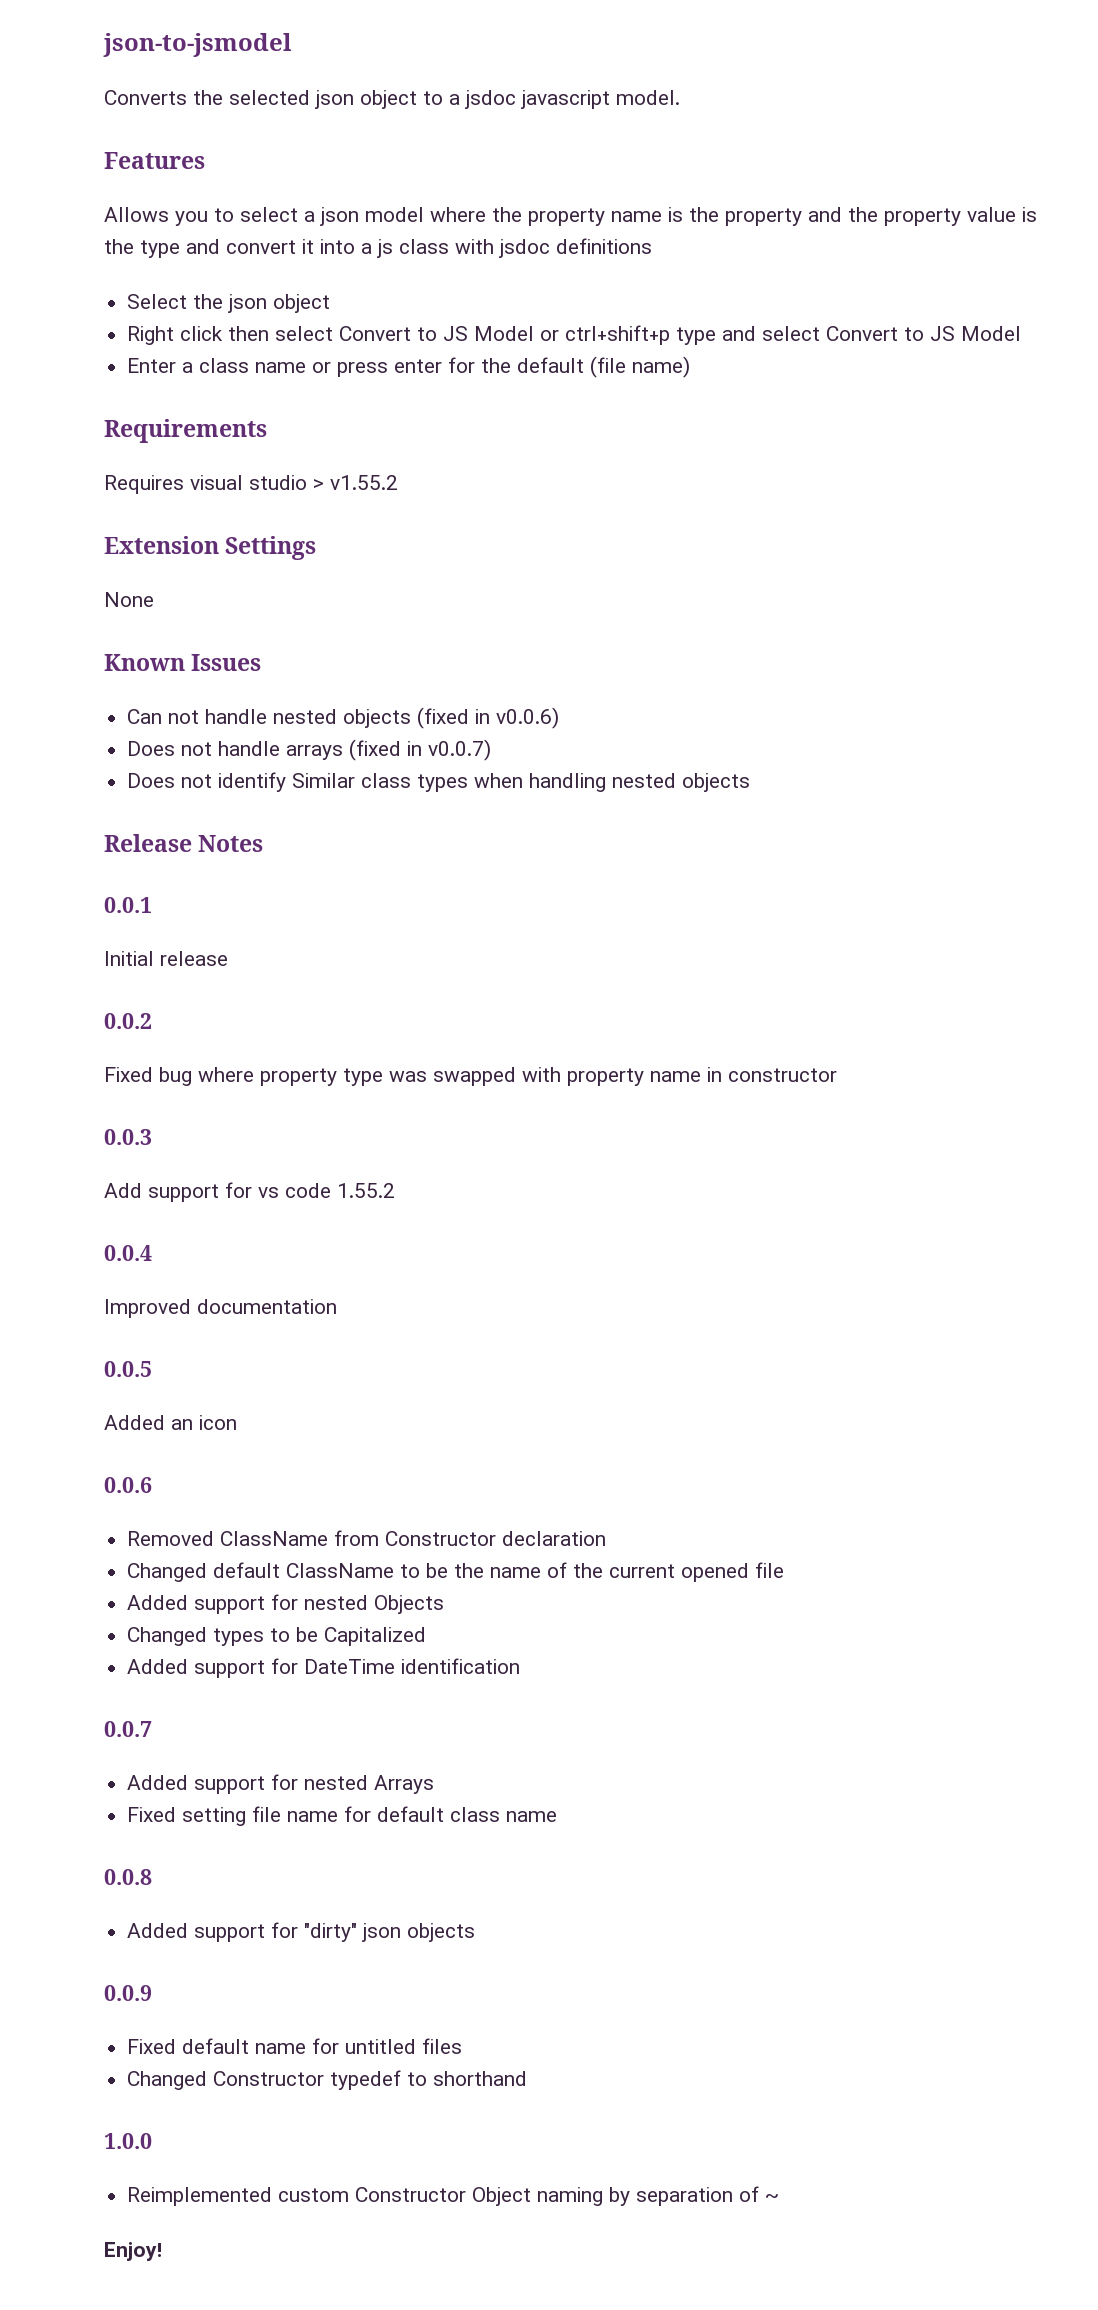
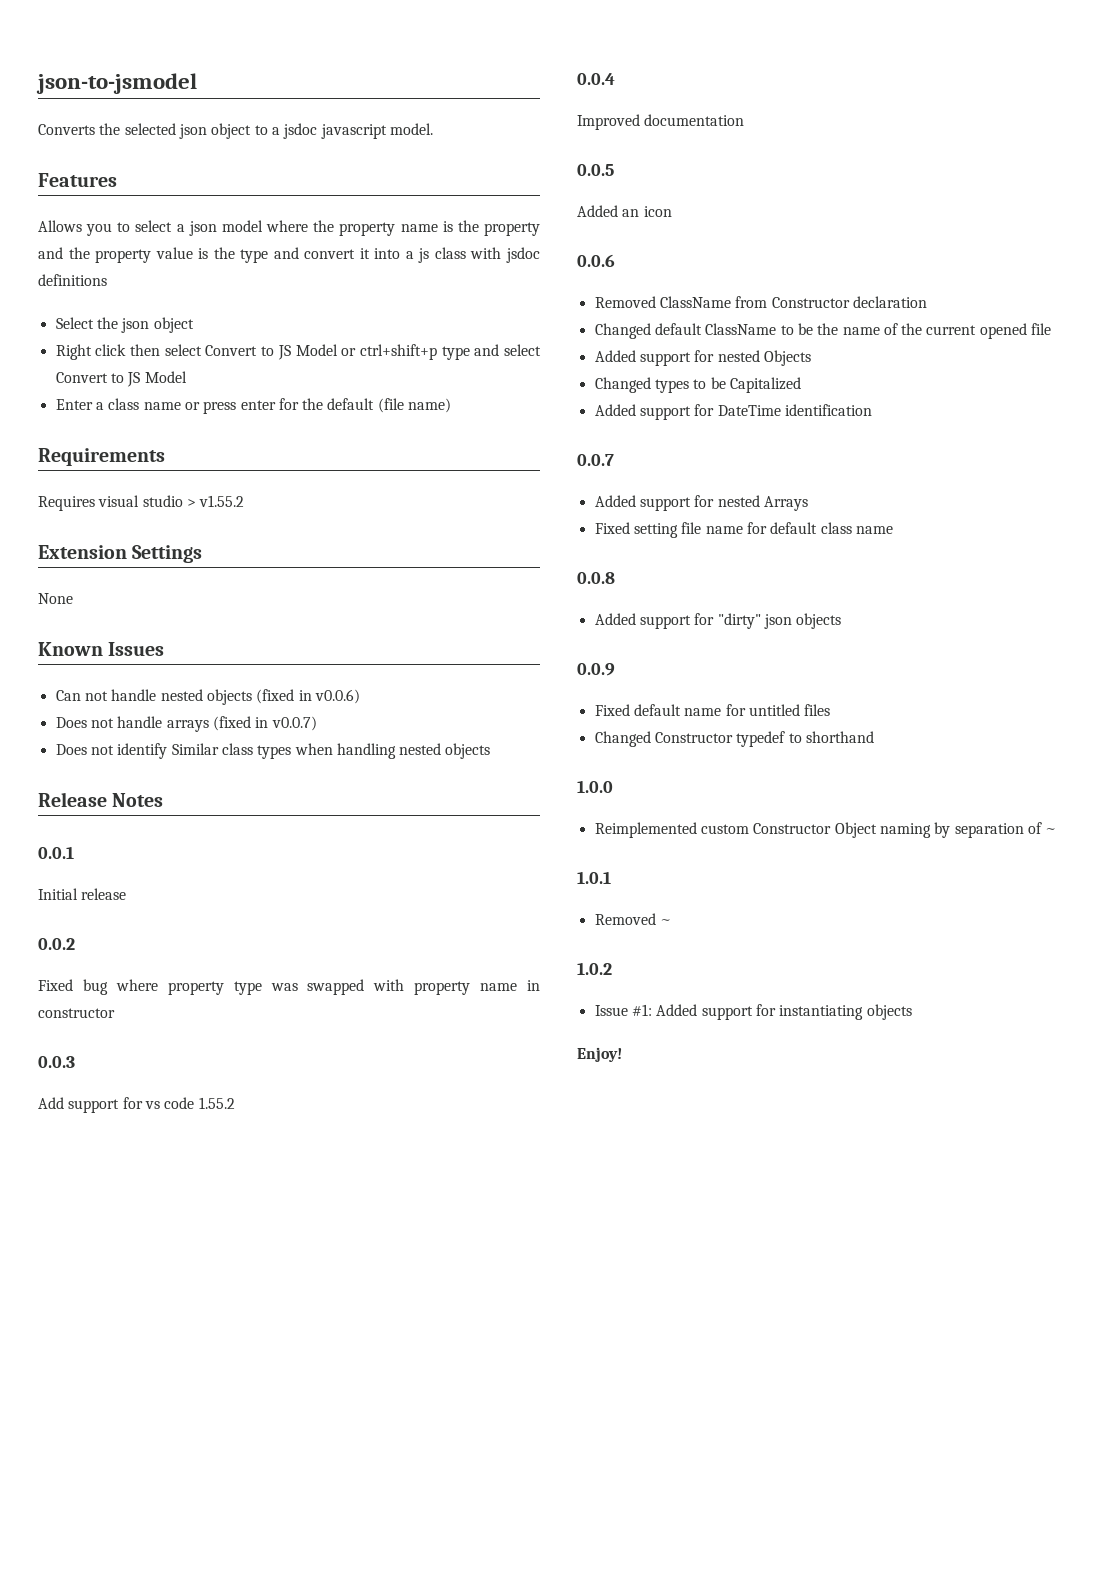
(780, 2198) none -> [577,871,611,884] [594,913,671,925] [577,962,612,975] [594,1004,912,1020] // 1.0.1 // Removed ~ // 1.0.2 // Issue #1: Added support for instantiating objects

